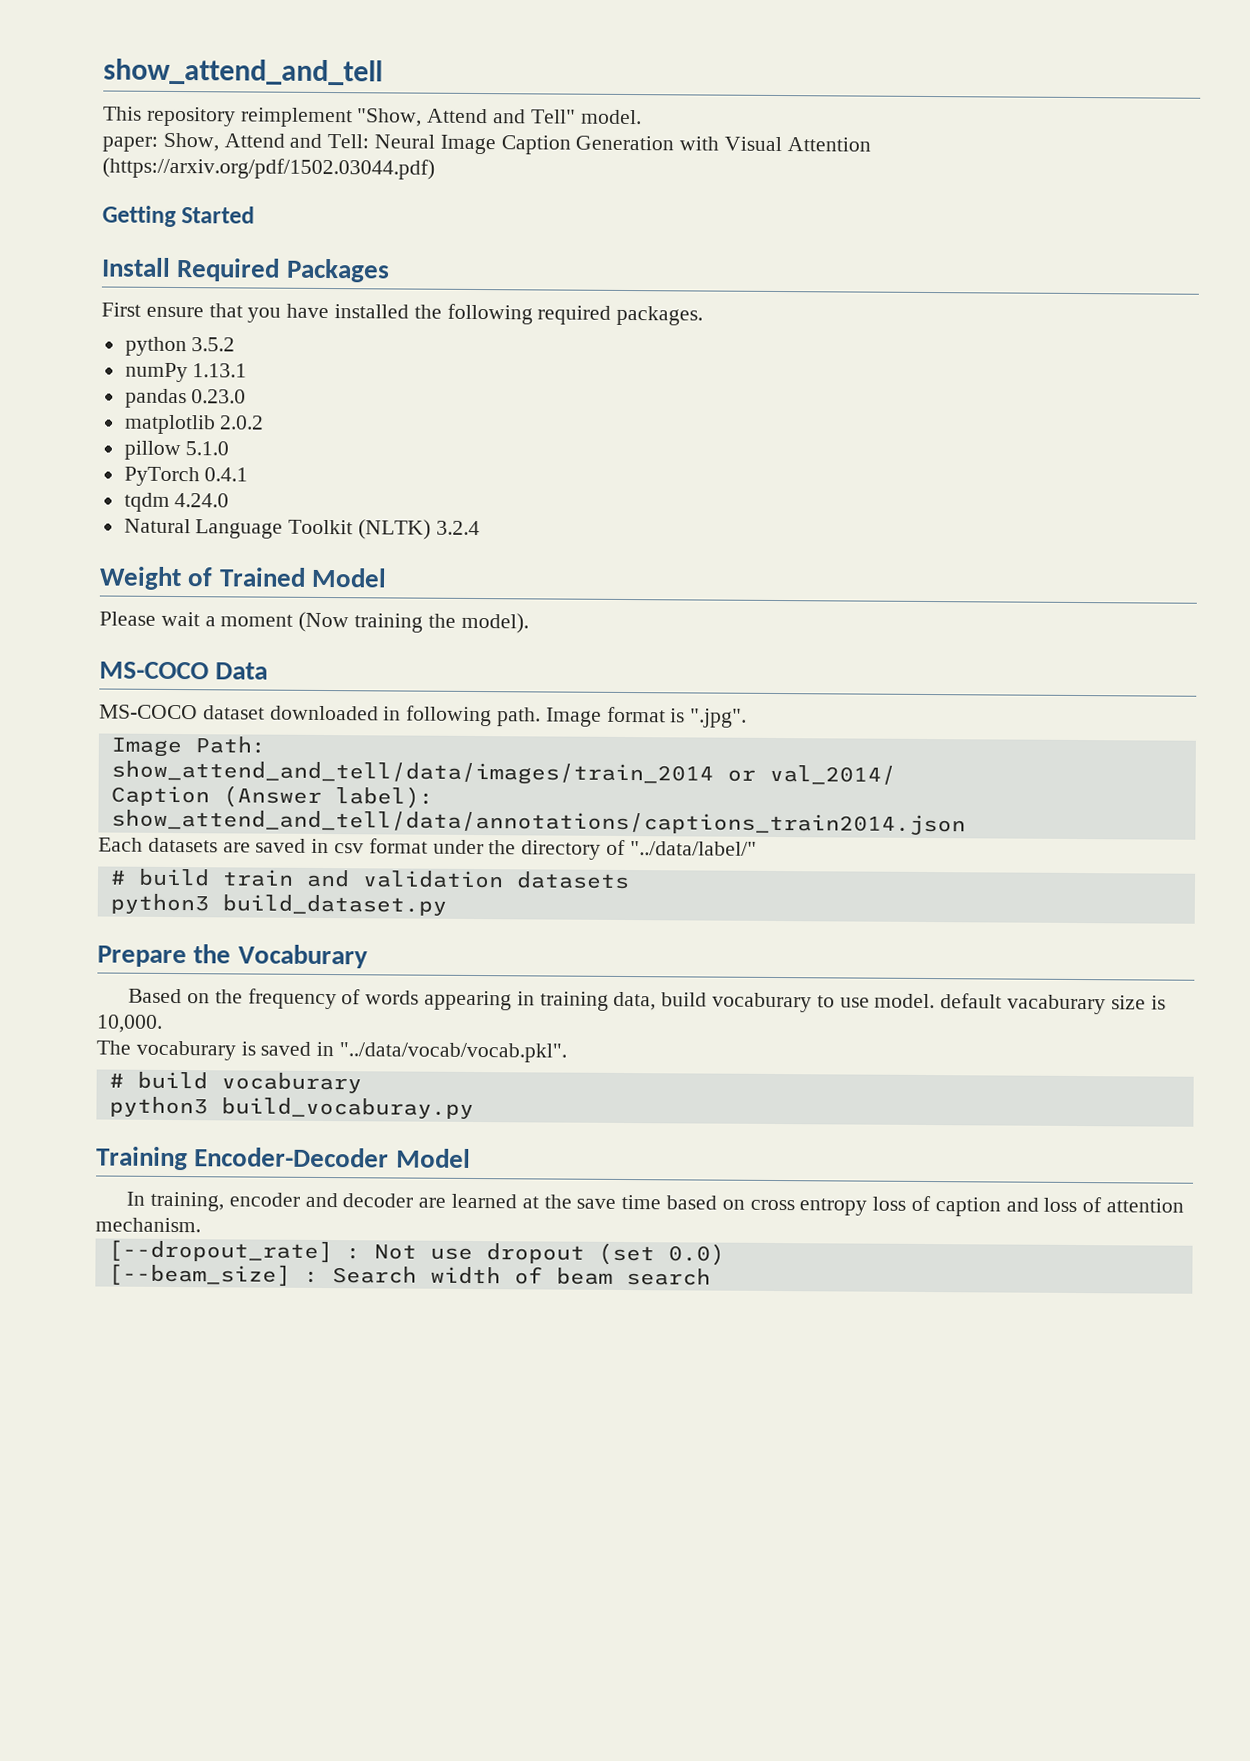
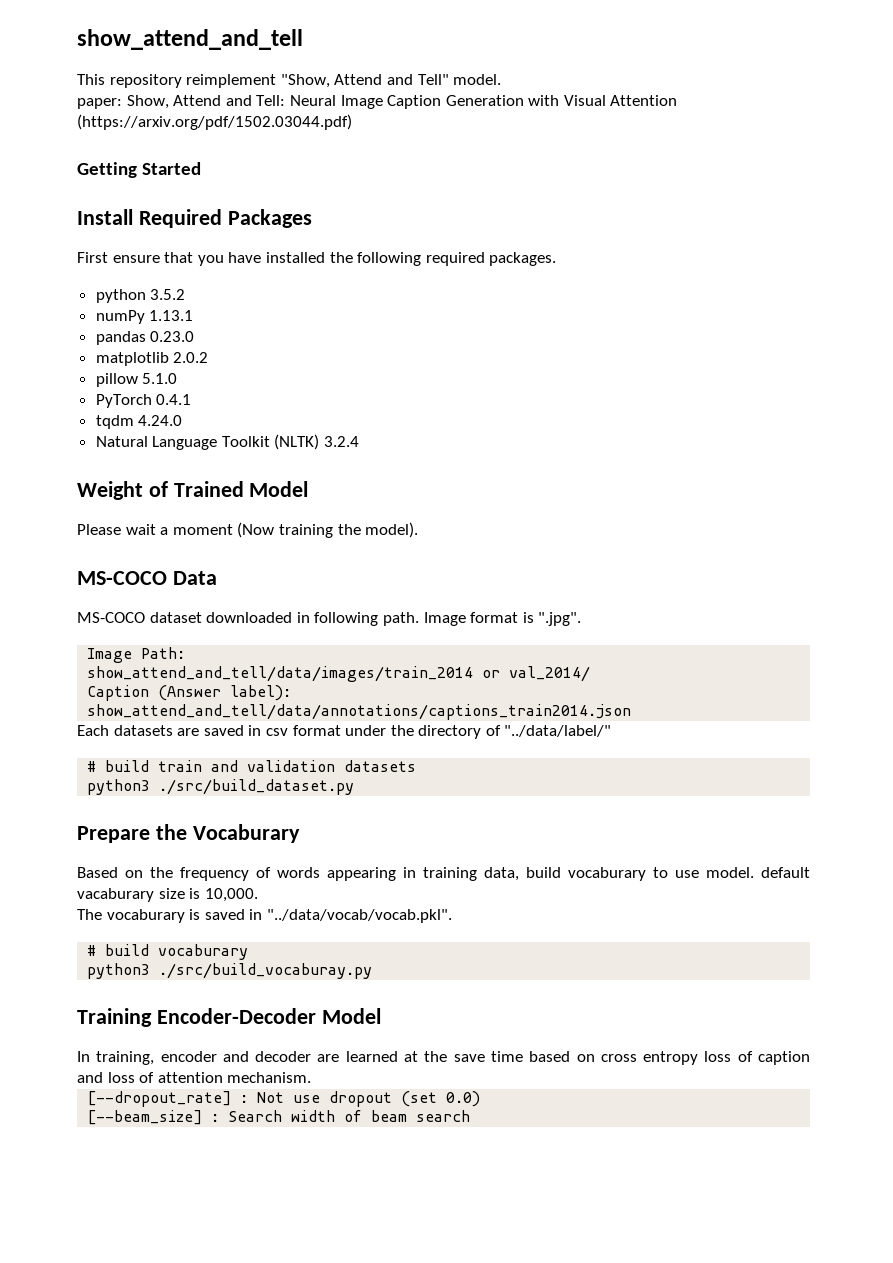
[221,894,447,916] build_dataset.py -> [159,779,355,795] ./src/build_dataset.py
[220,1097,474,1119] build_vocaburay.py -> [159,963,373,979] ./src/build_vocaburay.py

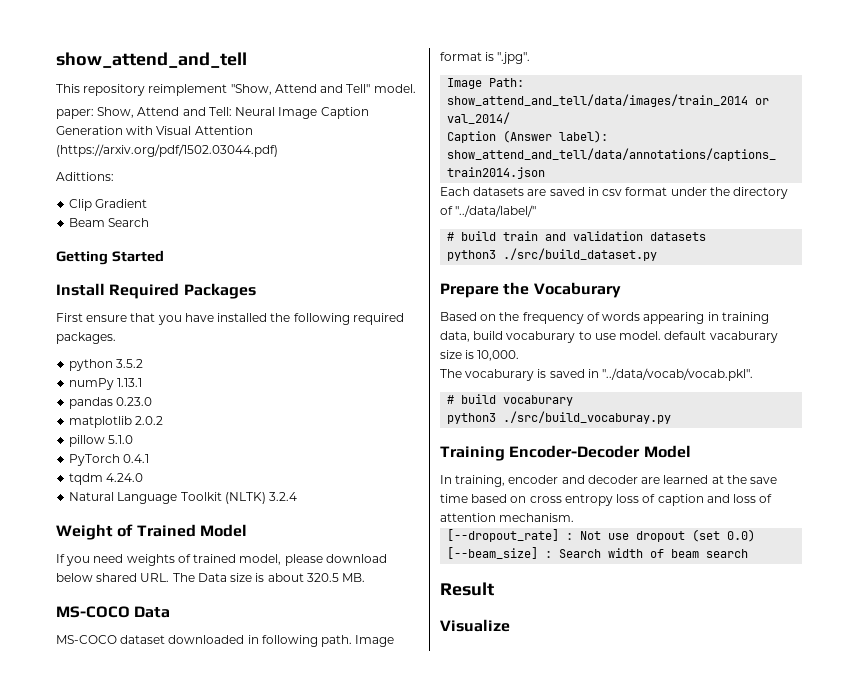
(352, 122) none -> [56,172,114,181] [69,199,148,211] [69,218,150,227] // Adittions: // Clip Gradient // Beam Search
[77,522,419,538] Please wait a moment (Now training the model). -> [56,554,387,566] [56,573,366,582] If you need weights of trained model, please download below shared URL. The Data size is about 320.5 MB.
(471, 1116) none -> [440,582,494,596] [440,619,510,632] // Result // Visualize

